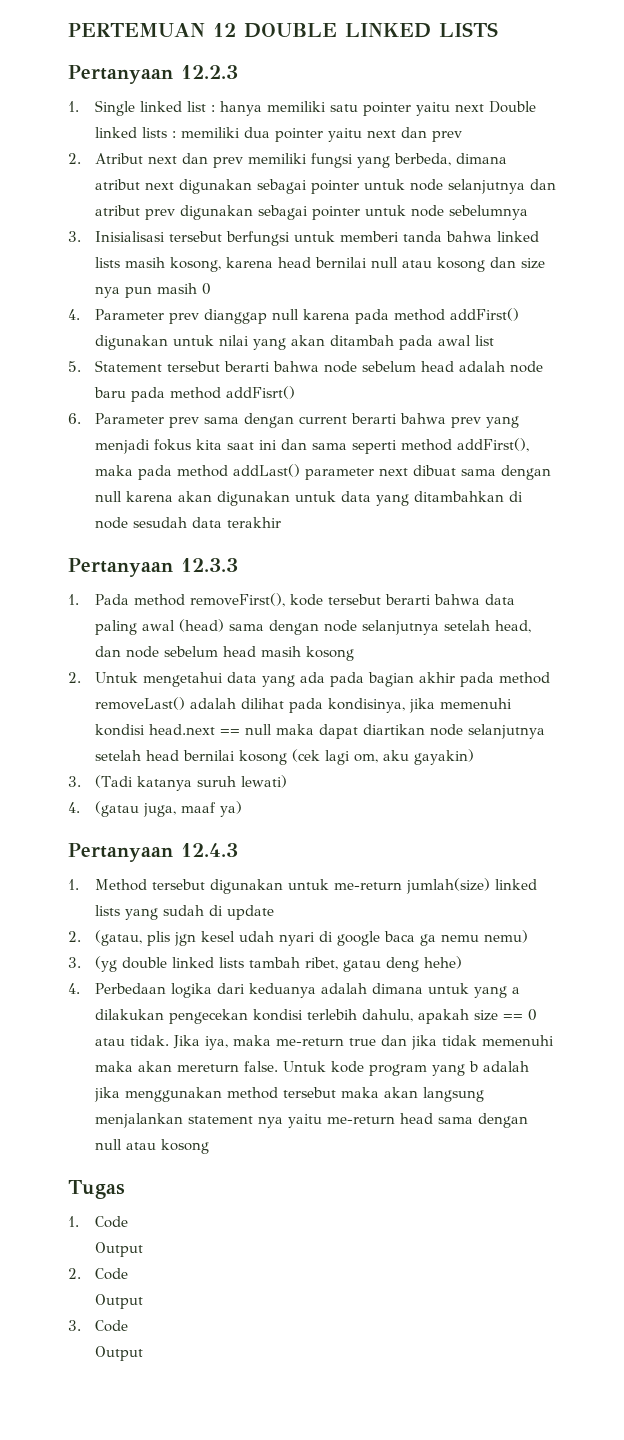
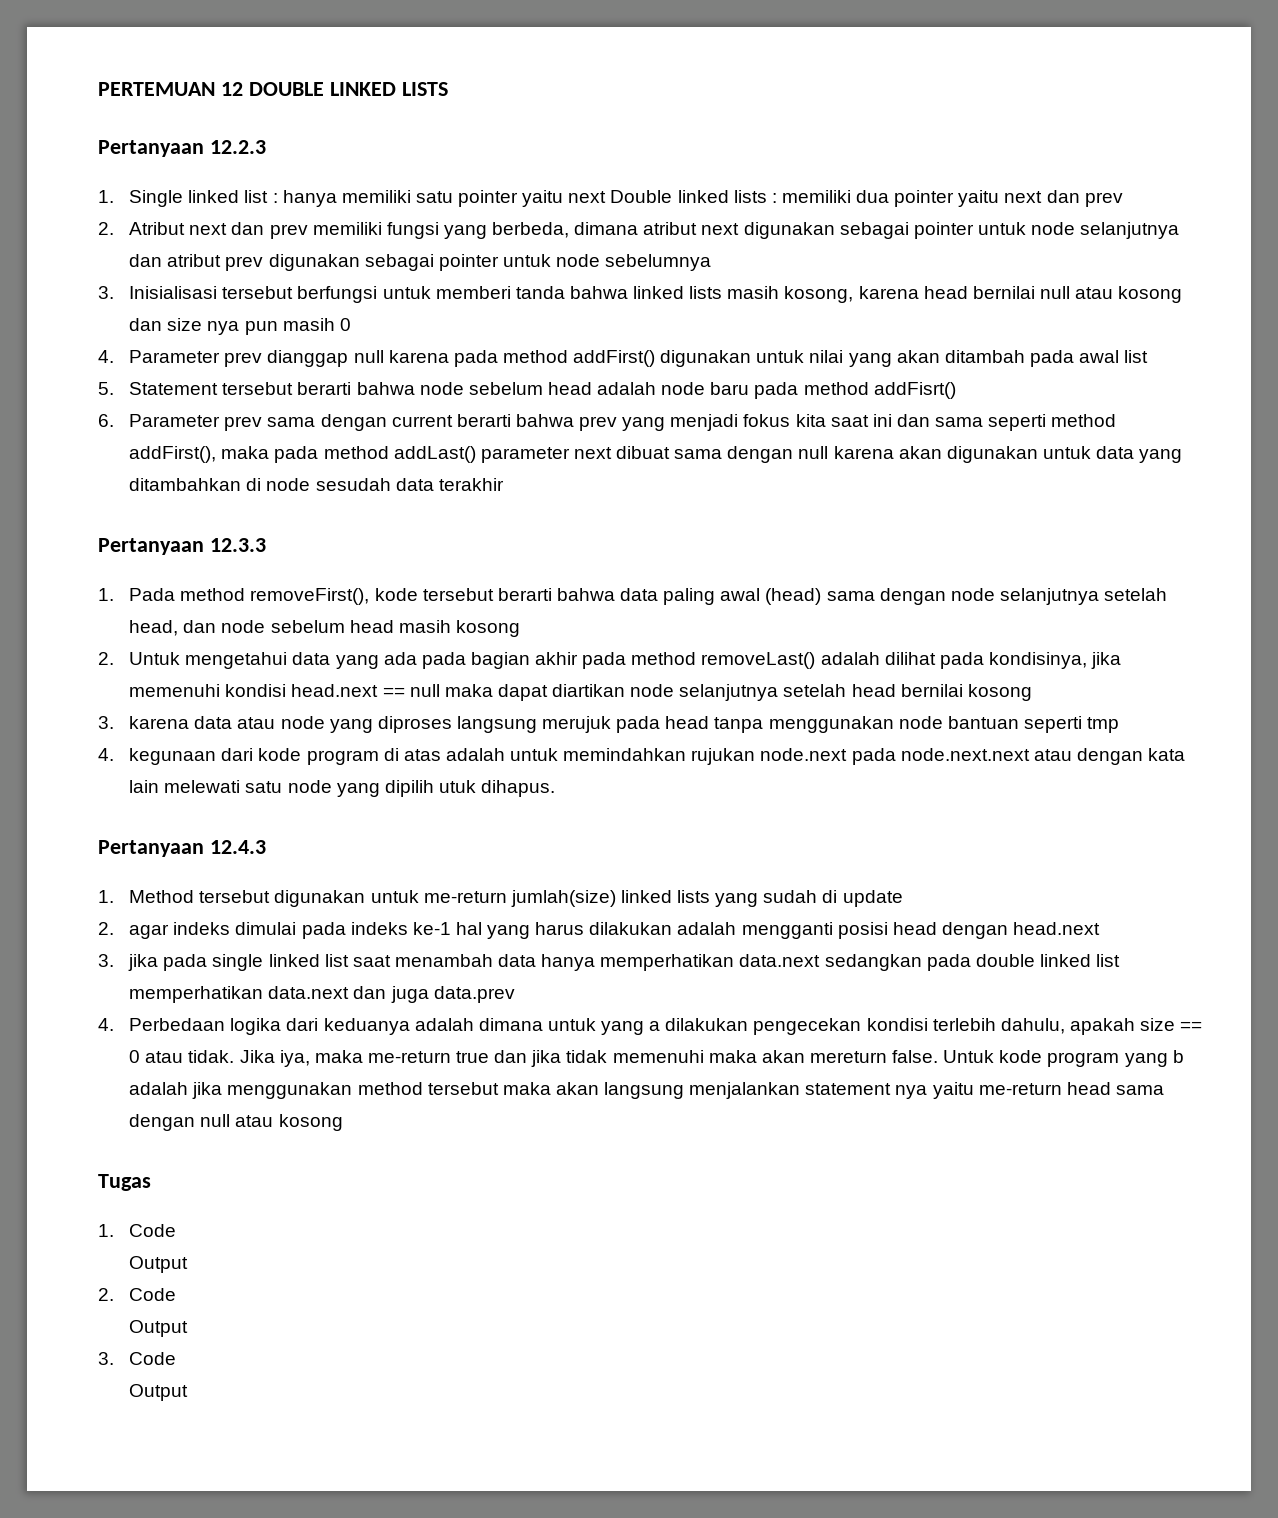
[291,749,474,765] [68,775,287,791] [68,801,242,817] (cek lagi om, aku gayakin) // 3. (Tadi katanya suruh lewati) // 4. (gatau juga, maaf ya) -> [98,716,1120,733] [98,748,1186,765] [129,780,556,797] // 3. karena data atau node yang diproses langsung merujuk pada head tanpa menggunakan node bantuan seperti tmp // 4. kegunaan dari kode program di atas adalah untuk memindahkan rujukan node.next pada node.next.next atau dengan kata lain melewati satu node yang dipilih utuk dihapus.
[94,930,528,946] [68,956,462,972] (gatau, plis jgn kesel udah nyari di google baca ga nemu nemu) // 3. (yg double linked lists tambah ribet, gatau deng hehe) -> [129,922,1101,939] [98,954,1121,971] [129,986,515,1003] agar indeks dimulai pada indeks ke-1 hal yang harus dilakukan adalah mengganti posisi head dengan head.next // 3. jika pada single linked list saat menambah data hanya memperhatikan data.next sedangkan pada double linked list memperhatikan data.next dan juga data.prev

